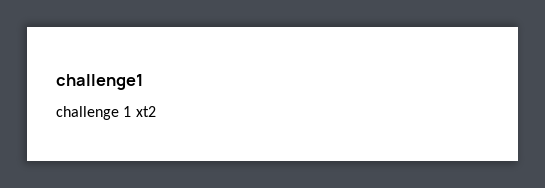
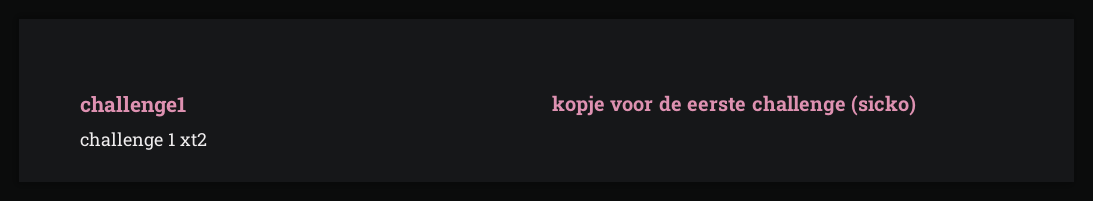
(156, 111) none -> [552,95,916,116] // kopje voor de eerste challenge (sicko)

